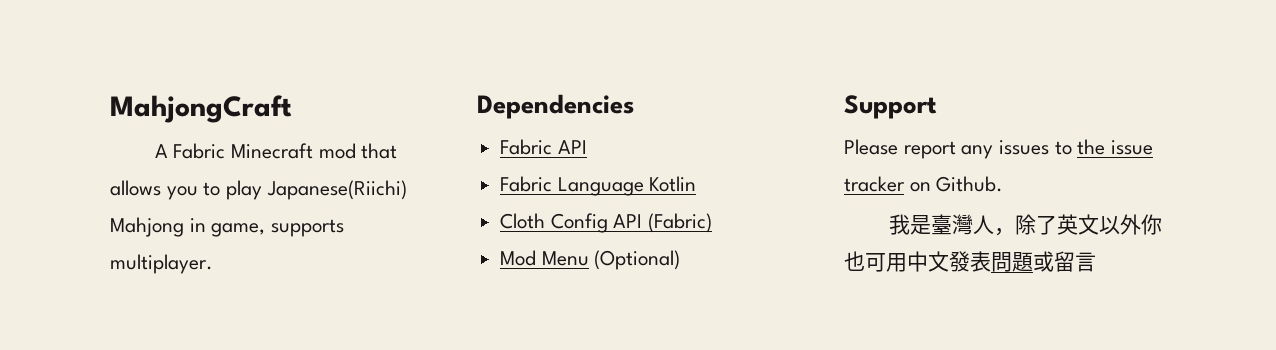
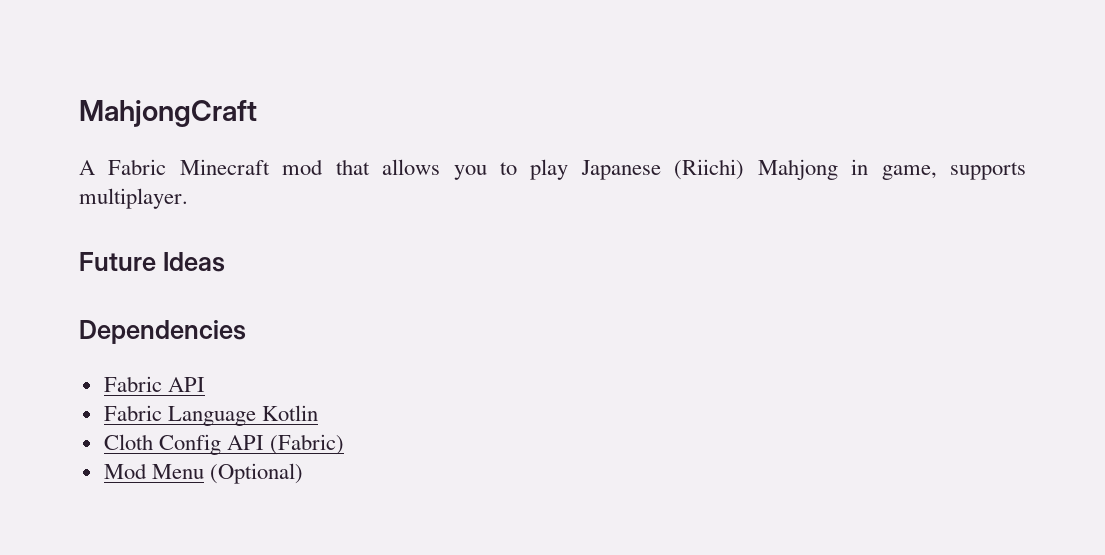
[266,180,407,200] Japanese(Riichi) -> [580,159,745,180] Japanese (Riichi)
(213, 264) none -> [79,252,225,272] // Future Ideas
[844,95,937,119] [844,139,1154,159] [844,176,1004,192] [888,214,1162,236] [844,251,1096,272] // Support // Please report any issues to the issue tracker on Github. // 我是臺灣人，除了英文以外你也可用中文發表問題或留言 -> (303, 473) none

